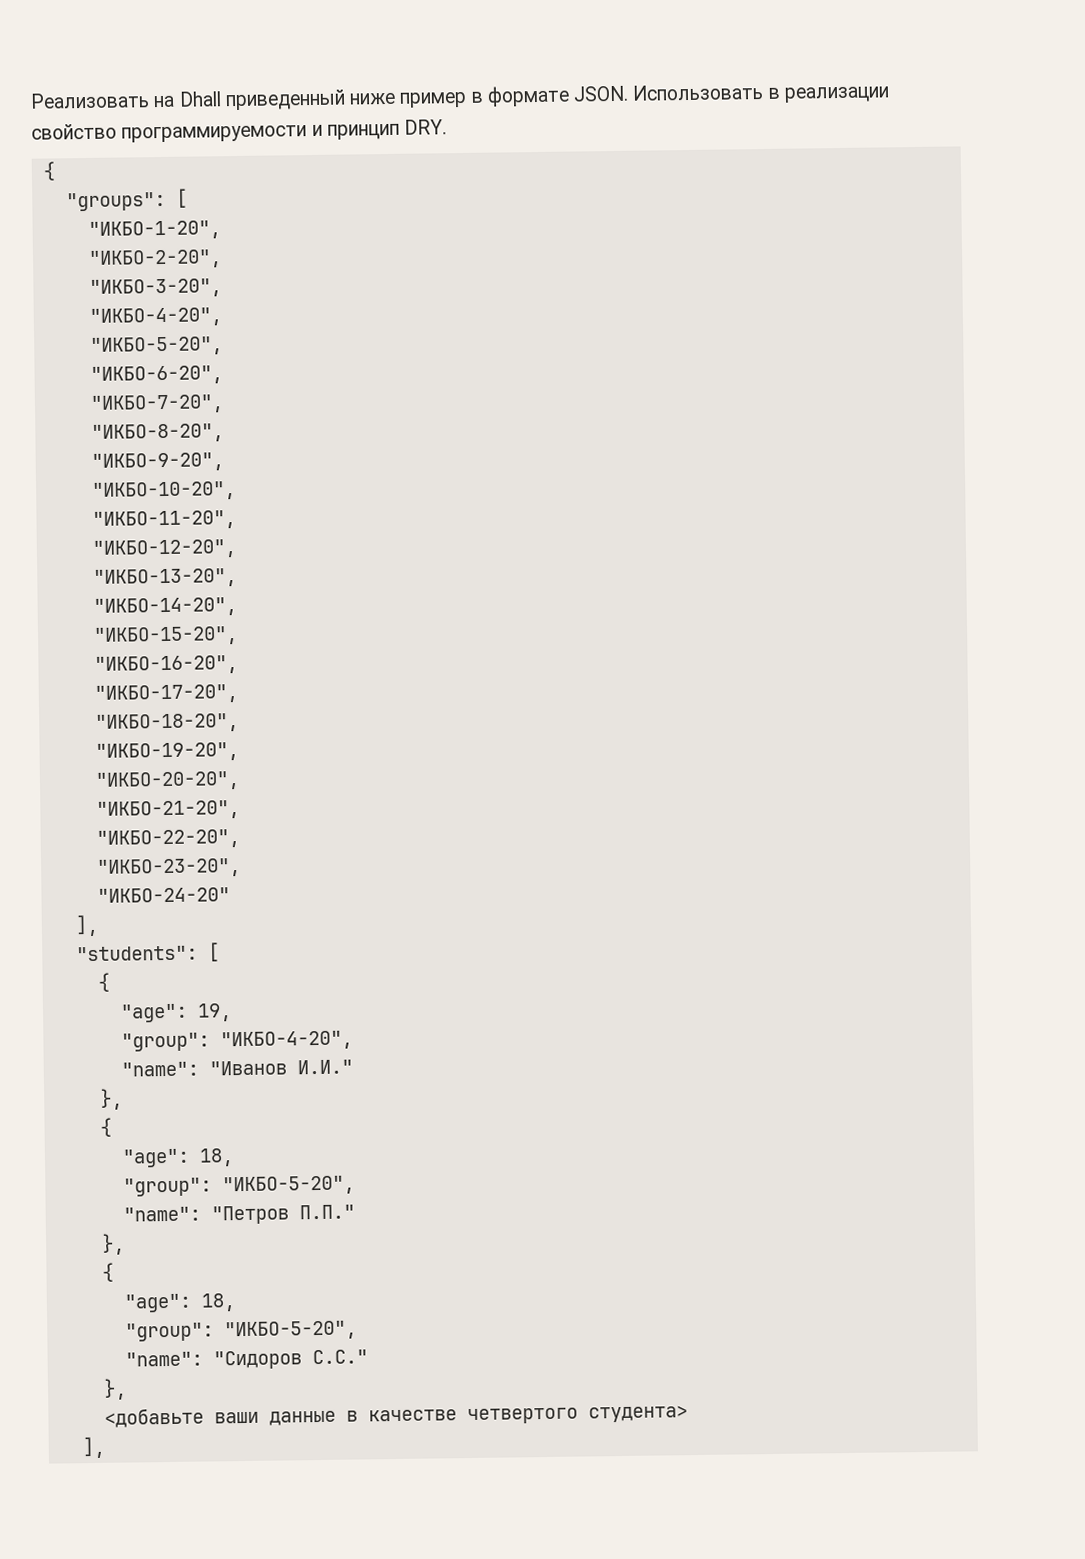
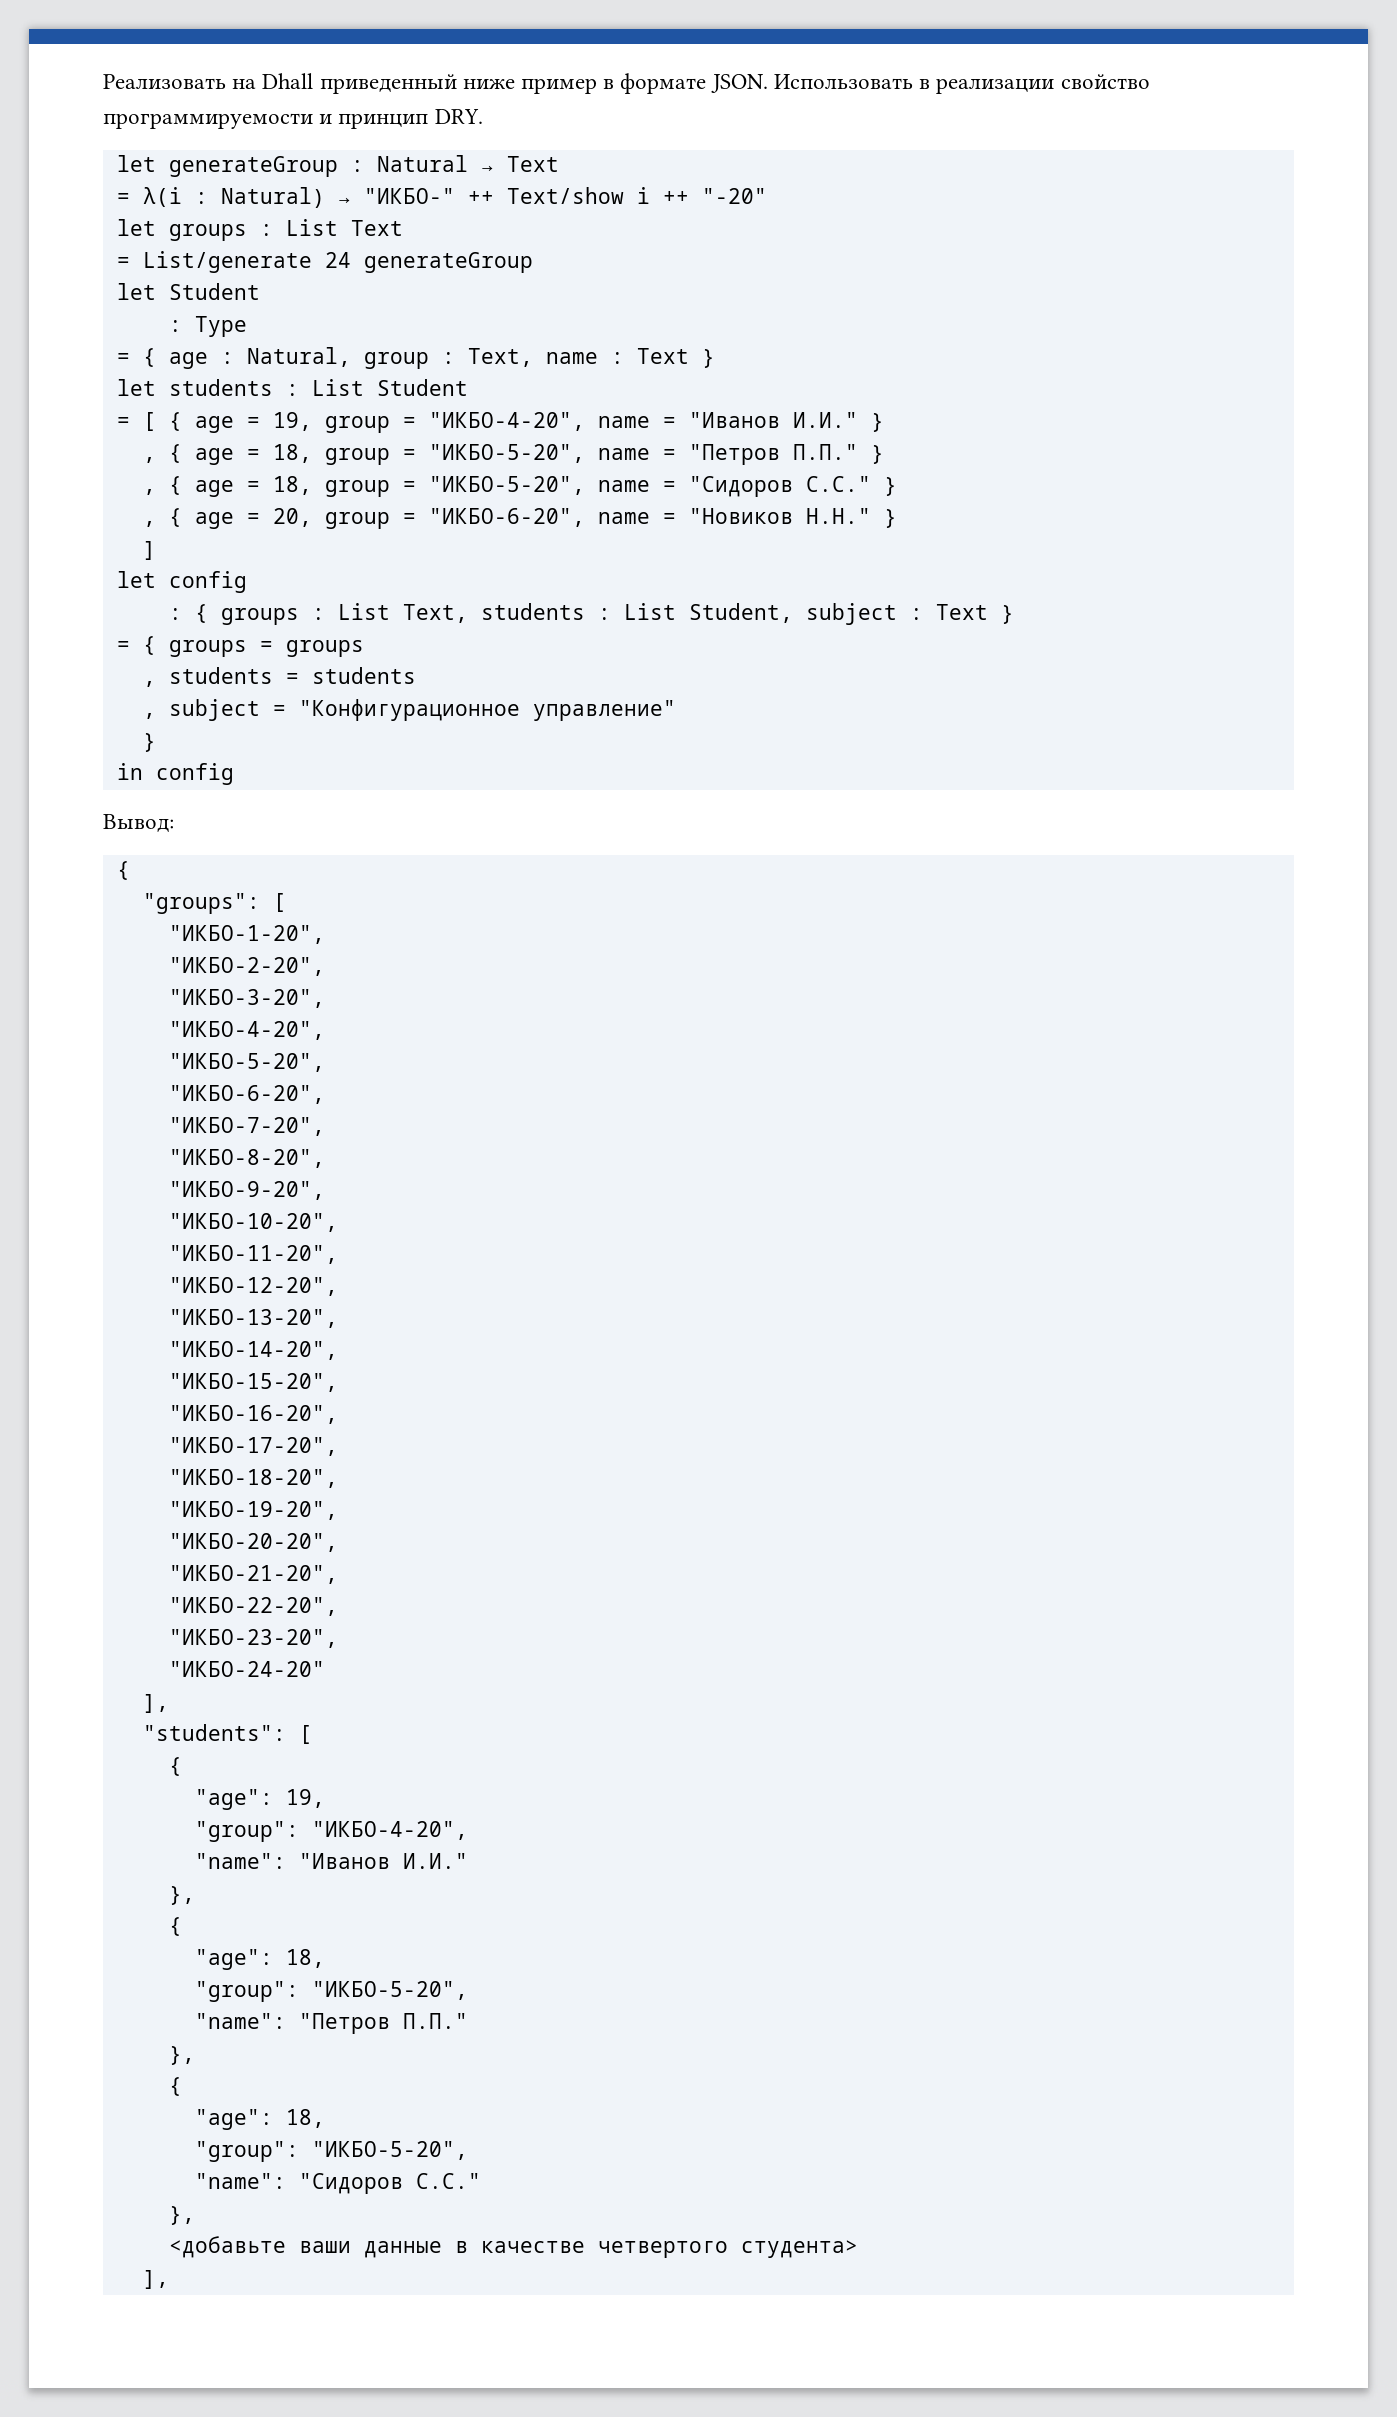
(448, 127) none -> [116,155,559,177] [116,187,767,208] [116,219,403,241] [116,251,533,273] [116,283,260,300] [168,316,247,337] [116,347,715,369] [116,379,468,396] [116,412,884,433] [142,444,884,465] [142,476,897,497] [142,508,897,529] [142,541,156,560] [116,571,247,593] [168,603,1014,625] [116,636,364,657] [142,667,416,687] [142,699,676,721] [142,733,156,752] [116,763,234,785] [103,814,174,833] // let generateGroup : Natural → Text // = λ(i : Natural) → "ИКБО-" ++ Text/show i ++ "-20" // let groups : List Text // = List/generate 24 generateGroup // let Student // : Type // = { age : Natural, group : Text, name : Text } // let students : List Student // = [ { age = 19, group = "ИКБО-4-20", name = "Иванов И.И." } // , { age = 18, group = "ИКБО-5-20", name = "Петров П.П." } // , { age = 18, group = "ИКБО-5-20", name = "Сидоров С.С." } // , { age = 20, group = "ИКБО-6-20", name = "Новиков Н.Н." } // ] // let config // : { groups : List Text, students : List Student, subject : Text } // = { groups = groups // , students = students // , subject = "Конфигурационное управление" // } // in config // Вывод:

